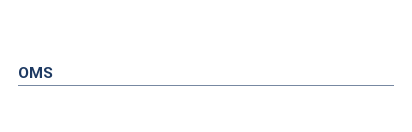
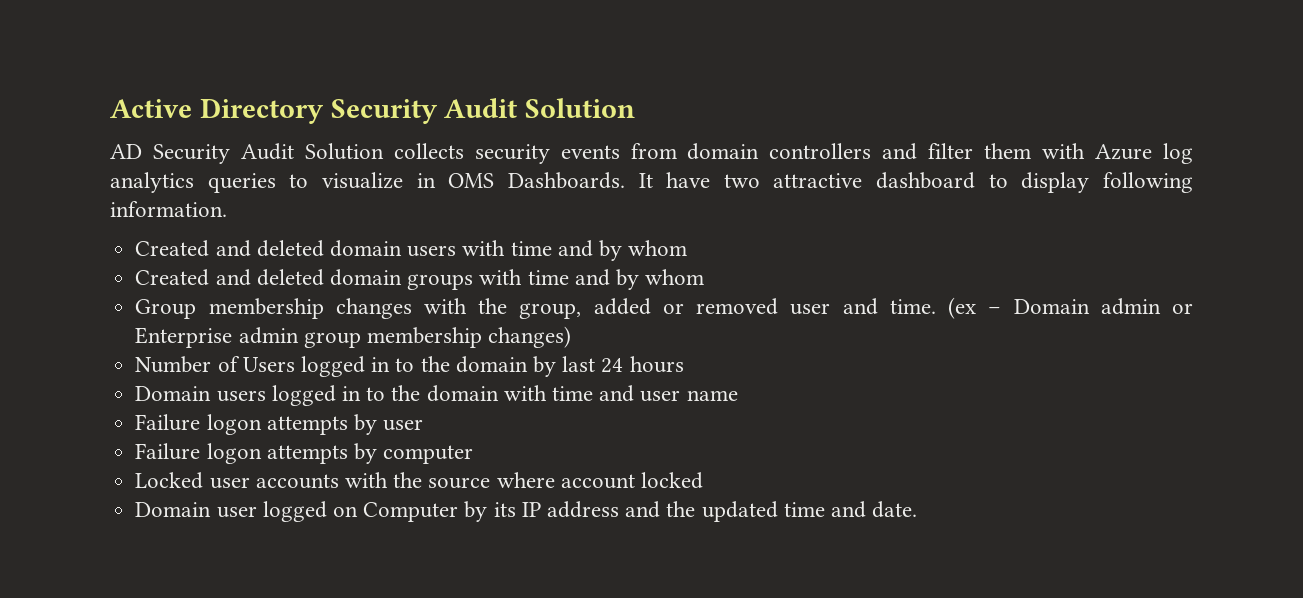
[18,67,53,78] OMS -> [110,98,636,124] [110,143,1193,164] [110,172,1193,193] [110,201,227,217] [135,240,688,261] [135,269,705,290] [135,297,1194,319] [135,326,572,348] [135,356,684,377] [135,385,738,406] [135,414,424,435] [135,443,474,464] [135,472,703,489] [135,501,918,522] Active Directory Security Audit Solution // AD Security Audit Solution collects security events from domain controllers and filter them with Azure log analytics queries to visualize in OMS Dashboards. It have two attractive dashboard to display following information. // Created and deleted domain users with time and by whom // Created and deleted domain groups with time and by whom // Group membership changes with the group, added or removed user and time. (ex – Domain admin or Enterprise admin group membership changes) // Number of Users logged in to the domain by last 24 hours // Domain users logged in to the domain with time and user name // Failure logon attempts by user // Failure logon attempts by computer // Locked user accounts with the source where account locked // Domain user logged on Computer by its IP address and the updated time and date.

